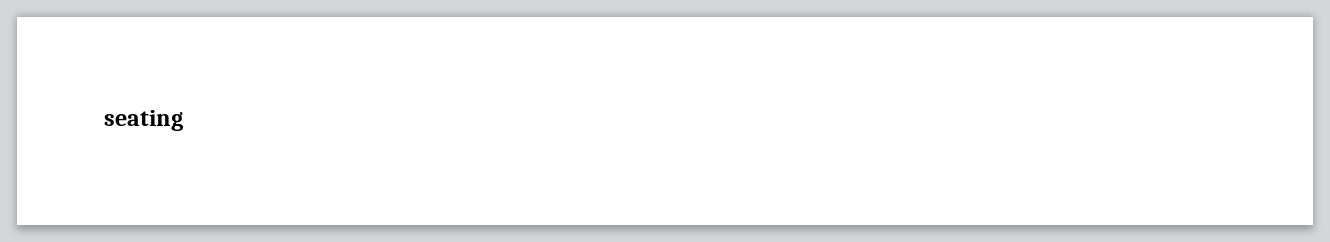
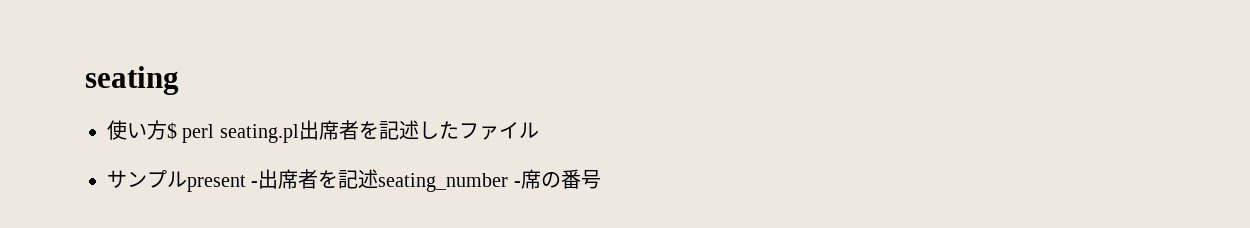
(183, 120) none -> [107,120,539,143] [107,169,601,192] // 使い方$ perl seating.pl出席者を記述したファイル // サンプルpresent -出席者を記述seating_number -席の番号

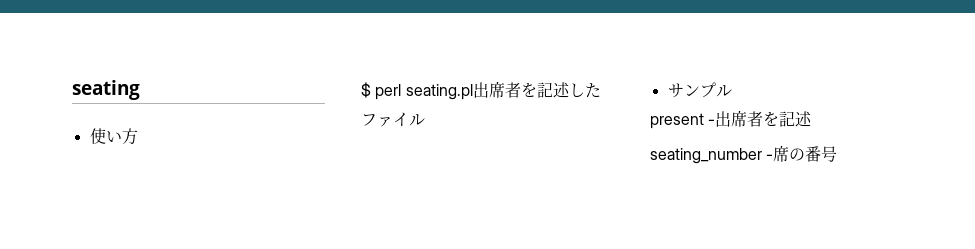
(167, 130) none -> (138, 136) //
(187, 179) none -> (732, 91) //
(379, 179) none -> (813, 119) //

